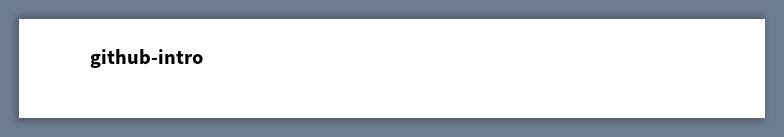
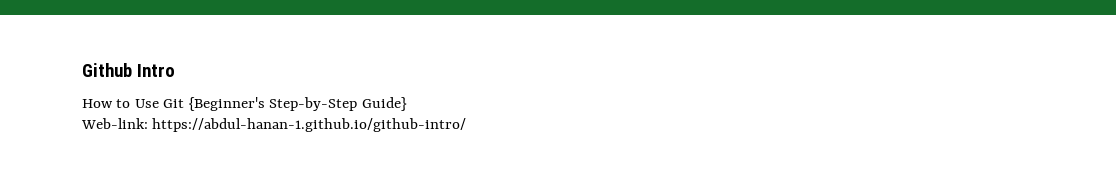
[90,49,203,68] github-intro -> [82,63,175,77] [82,97,407,111] [81,118,467,132] Github Intro // How to Use Git {Beginner's Step-by-Step Guide} // Web-link: https://abdul-hanan-1.github.io/github-intro/

